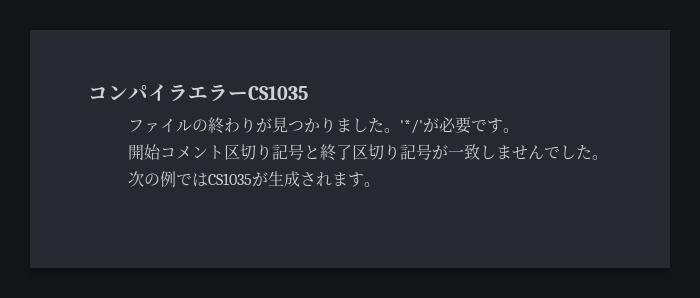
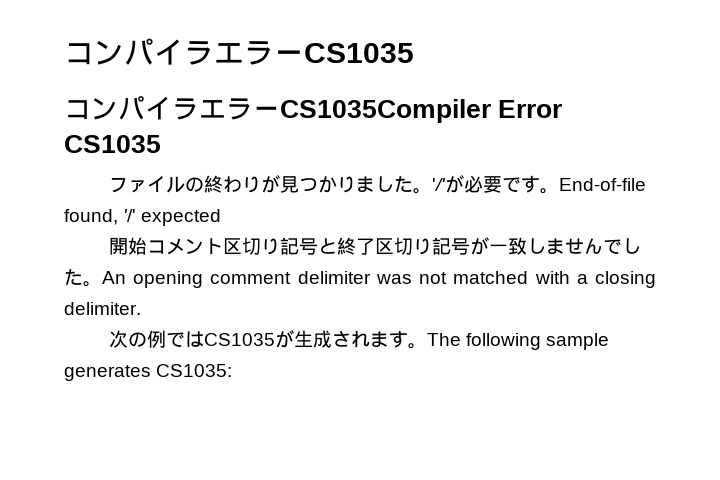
(308, 93) none -> [64,96,563,123] [64,135,161,153] // コンパイラエラーCS1035Compiler Error CS1035
[400,119,424,134] '*/' -> [431,178,446,191] '/'
(520, 130) none -> [558,178,646,191] [64,209,222,226] End-of-file found, '/' expected
(609, 157) none -> [102,271,656,288] [64,302,141,315] An opening comment delimiter was not matched with a closing delimiter.
(381, 184) none -> [426,333,609,350] [64,364,233,381] The following sample generates CS1035:

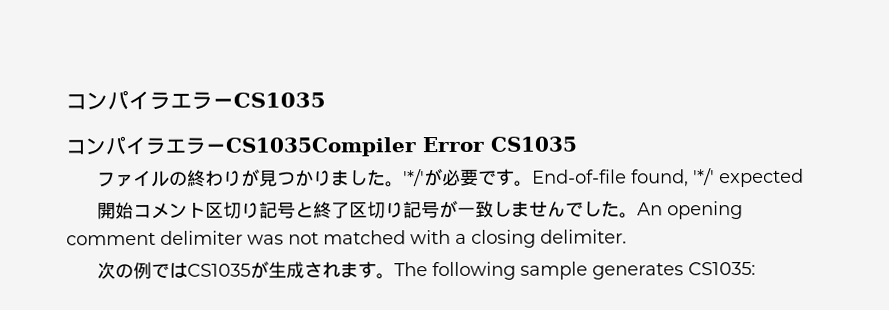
[431,178,446,191] '/' -> [402,169,425,187] '*/'
[123,209,137,222] '/' -> [692,168,715,186] '*/'

